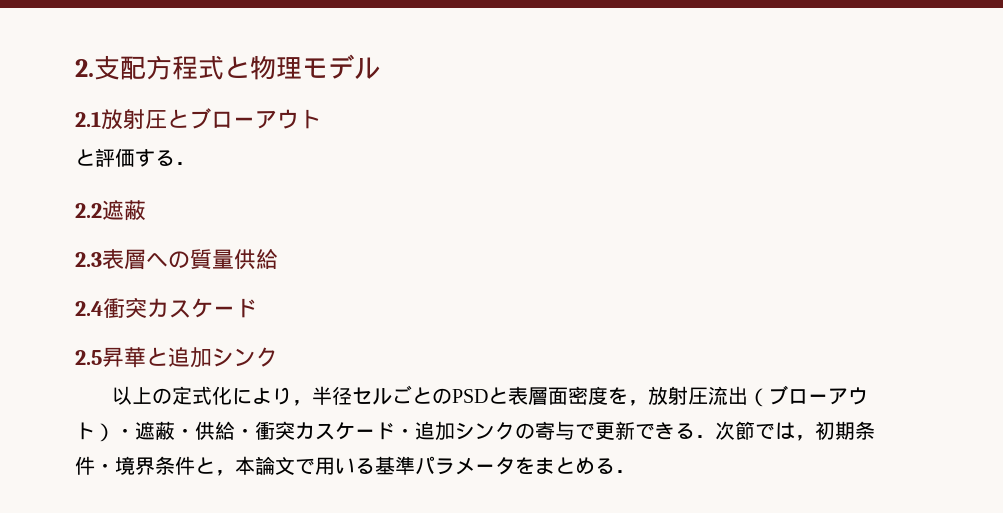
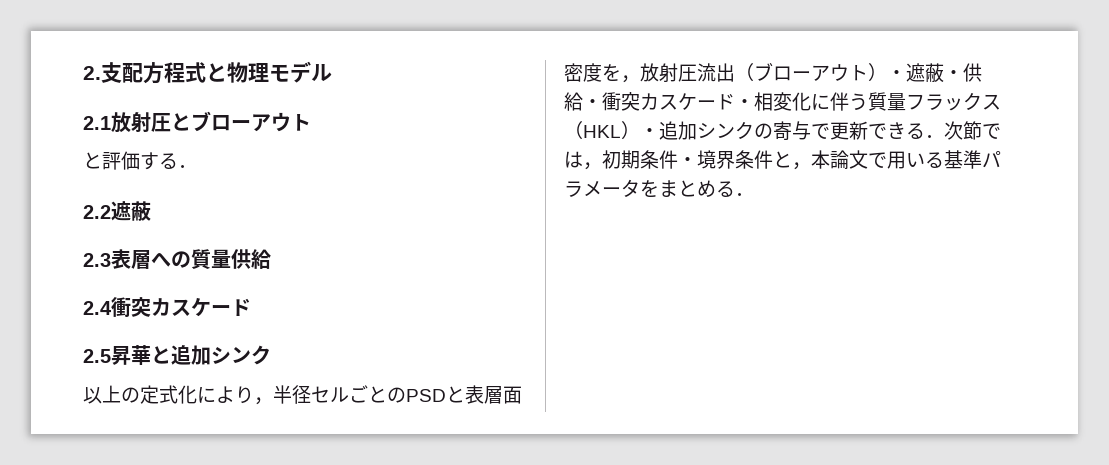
(415, 433) none -> [754,92,1001,111] [564,121,659,140] 相変化に伴う質量フラックス（HKL）・

